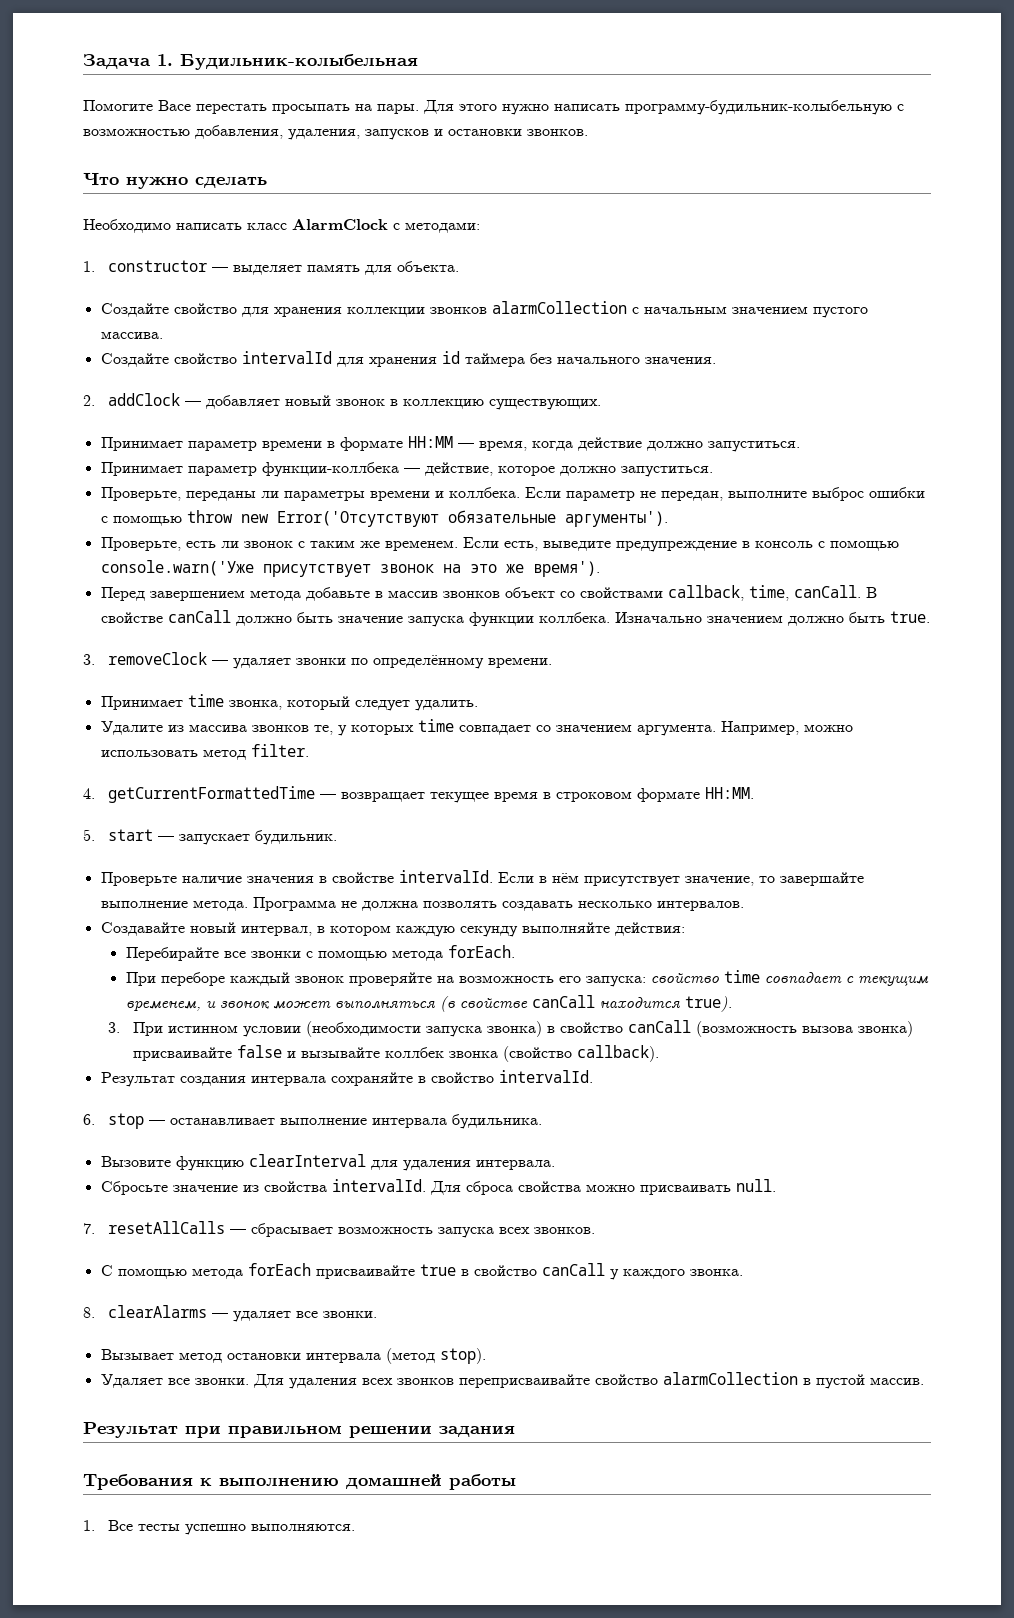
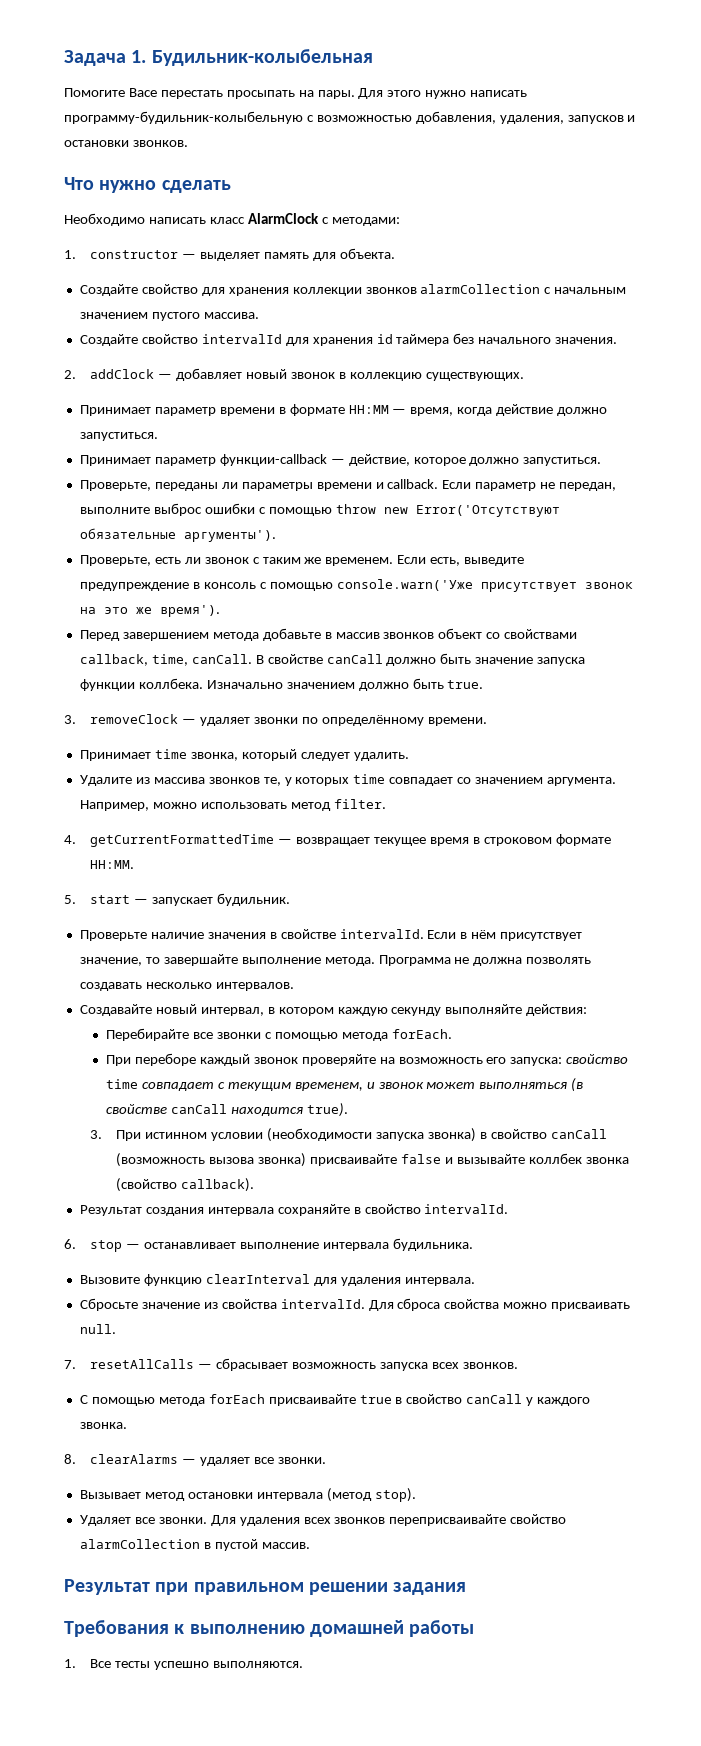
[261,462,399,477] функции-коллбека -> [219,454,327,466] функции-callback
[448,487,520,498] коллбека. -> [387,479,439,489] callback.

